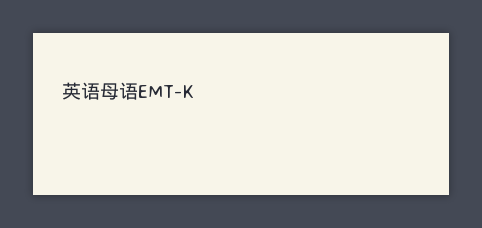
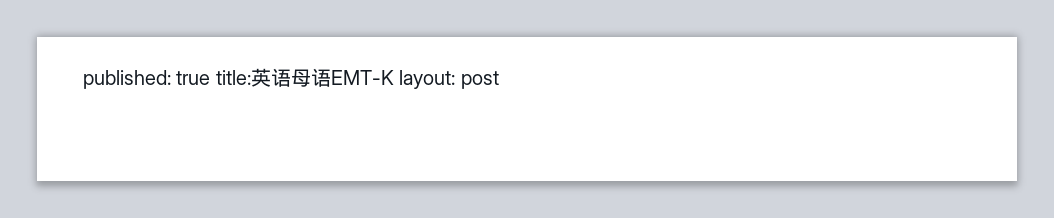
(62, 91) none -> [83,70,251,89] published: true title:
(194, 91) none -> [399,70,499,89] layout: post

